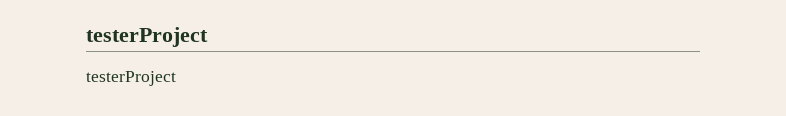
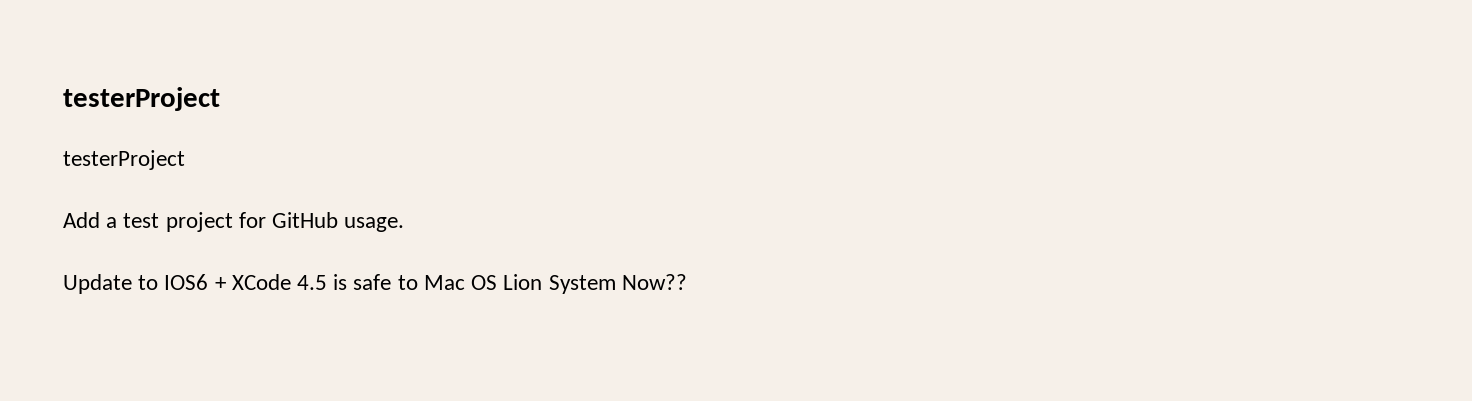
(176, 78) none -> [63,212,405,232] [63,274,687,294] // Add a test project for GitHub usage. // Update to IOS6 + XCode 4.5 is safe to Mac OS Lion System Now??

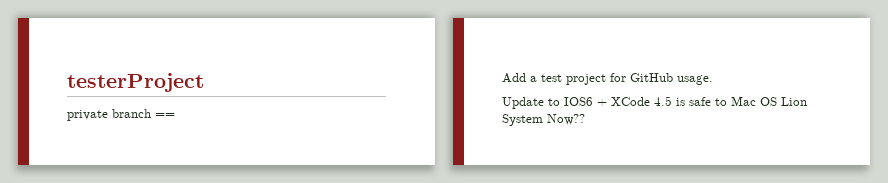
[63,87,220,111] [63,150,185,170] testerProject // testerProject -> [67,73,204,92] [67,109,175,121] testerProject // private branch ==

